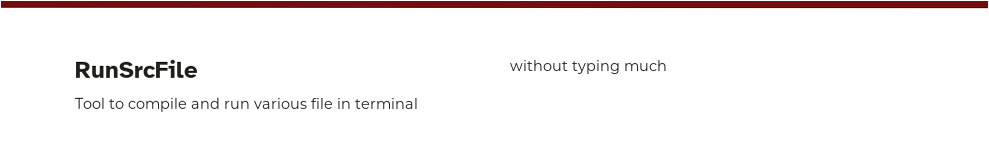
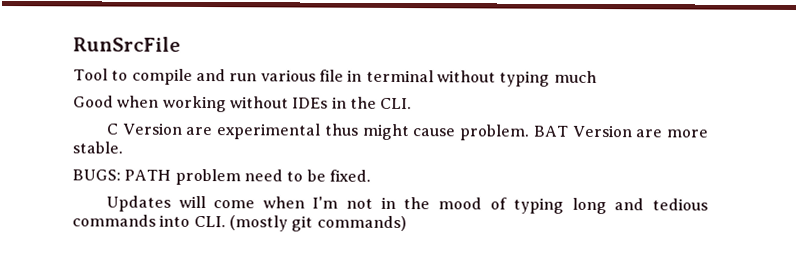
(668, 66) none -> [73,95,413,113] [105,122,708,141] [72,141,123,154] [72,168,371,186] [105,195,708,215] [72,214,407,232] // Good when working without IDEs in the CLI. // C Version are experimental thus might cause problem. BAT Version are more stable. // BUGS: PATH problem need to be fixed. // Updates will come when I'm not in the mood of typing long and tedious commands into CLI. (mostly git commands)

